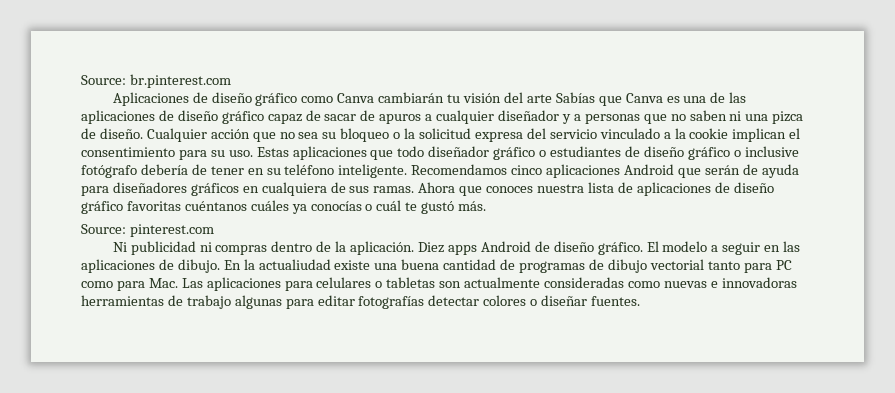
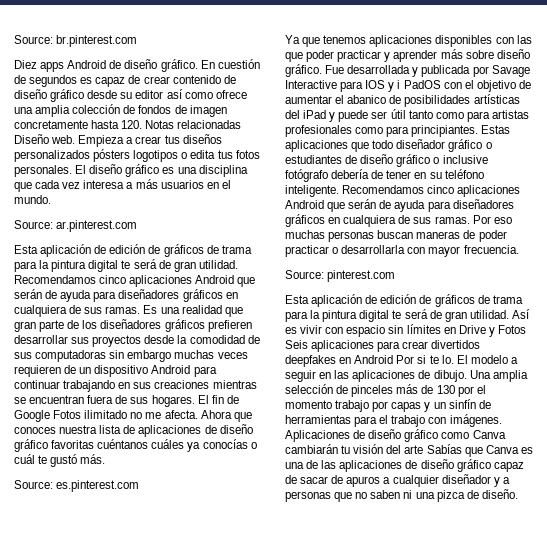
(231, 81) none -> [14,59,260,72] [14,75,236,87] [14,89,247,102] [14,104,227,117] [14,120,242,129] [14,134,222,147] [14,149,260,162] [14,164,248,177] [14,179,231,192] [14,195,51,204] [14,220,138,232] [14,244,252,257] [14,259,238,272] [14,275,256,287] [14,289,238,302] [14,305,243,317] [14,319,252,332] [14,335,260,347] [14,350,248,362] [14,365,217,377] [14,380,257,392] [14,395,239,407] [14,410,252,422] [14,424,253,437] [14,439,257,452] [14,454,106,467] [14,480,140,492] [285,35,532,47] [285,49,530,62] [285,64,530,77] [285,80,531,92] [285,94,520,107] [285,109,529,122] [285,125,511,137] [285,139,492,152] [285,154,488,167] [285,169,484,182] [285,185,521,197] [285,199,514,212] [285,214,512,227] [285,230,507,242] [285,245,519,257] [285,270,396,282] [285,294,523,307] [285,309,530,322] [285,324,526,337] [285,340,481,352] [285,355,518,367] [285,370,528,382] [285,384,486,397] [285,399,491,412] [285,414,502,427] Diez apps Android de diseño gráfico. En cuestión de segundos es capaz de crear contenido de diseño gráfico desde su editor así como ofrece una amplia colección de fondos de imagen concretamente hasta 120. Notas relacionadas Diseño web. Empieza a crear tus diseños personalizados pósters logotipos o edita tus fotos personales. El diseño gráfico es una disciplina que cada vez interesa a más usuarios en el mundo. // Source: ar.pinterest.com // Esta aplicación de edición de gráficos de trama para la pintura digital te será de gran utilidad. Recomendamos cinco aplicaciones Android que serán de ayuda para diseñadores gráficos en cualquiera de sus ramas. Es una realidad que gran parte de los diseñadores gráficos prefieren desarrollar sus proyectos desde la comodidad de sus computadoras sin embargo muchas veces requieren de un dispositivo Android para continuar trabajando en sus creaciones mientras se encuentran fuera de sus hogares. El fin de Google Fotos ilimitado no me afecta. Ahora que conoces nuestra lista de aplicaciones de diseño gráfico favoritas cuéntanos cuáles ya conocías o cuál te gustó más. // Source: es.pinterest.com // Ya que tenemos aplicaciones disponibles con las que poder practicar y aprender más sobre diseño gráfico. Fue desarrollada y publicada por Savage Interactive para IOS y i PadOS con el objetivo de aumentar el abanico de posibilidades artísticas del iPad y puede ser útil tanto como para artistas profesionales como para principiantes. Estas aplicaciones que todo diseñador gráfico o estudiantes de diseño gráfico o inclusive fotógrafo debería de tener en su teléfono inteligente. Recomendamos cinco aplicaciones Android que serán de ayuda para diseñadores gráficos en cualquiera de sus ramas. Por eso muchas personas buscan maneras de poder practicar o desarrollarla con mayor frecuencia. // Source: pinterest.com // Esta aplicación de edición de gráficos de trama para la pintura digital te será de gran utilidad. Así es vivir con espacio sin límites en Drive y Fotos Seis aplicaciones para crear divertidos deepfakes en Android Por si te lo. El modelo a seguir en las aplicaciones de dibujo. Una amplia selección de pinceles más de 130 por el momento trabajo por capas y un sinfín de herramientas para el trabajo con imágenes.
[146,128,801,142] [81,146,799,160] [81,164,799,178] [81,182,774,196] [81,200,487,214] [81,224,214,237] [112,241,801,255] [81,259,792,273] [81,277,797,291] [81,295,641,309] Cualquier acción que no sea su bloqueo o la solicitud expresa del servicio vinculado a la cookie implican el consentimiento para su uso. Estas aplicaciones que todo diseñador gráfico o estudiantes de diseño gráfico o inclusive fotógrafo debería de tener en su teléfono inteligente. Recomendamos cinco aplicaciones Android que serán de ayuda para diseñadores gráficos en cualquiera de sus ramas. Ahora que conoces nuestra lista de aplicaciones de diseño gráfico favoritas cuéntanos cuáles ya conocías o cuál te gustó más. // Source: pinterest.com // Ni publicidad ni compras dentro de la aplicación. Diez apps Android de diseño gráfico. El modelo a seguir en las aplicaciones de dibujo. En la actualiudad existe una buena cantidad de programas de dibujo vectorial tanto para PC como para Mac. Las aplicaciones para celulares o tabletas son actualmente consideradas como nuevas e innovadoras herramientas de trabajo algunas para editar fotografías detectar colores o diseñar fuentes. -> (518, 494) none

